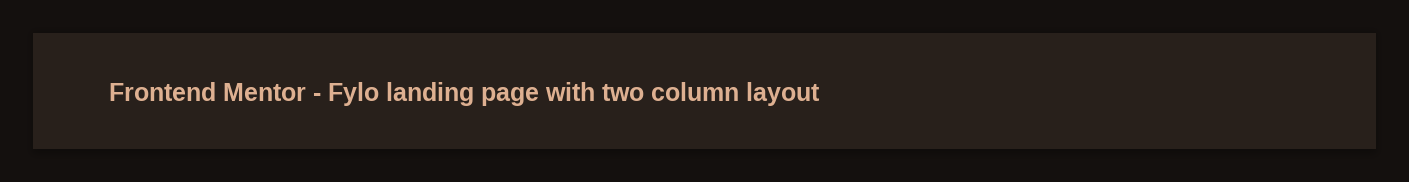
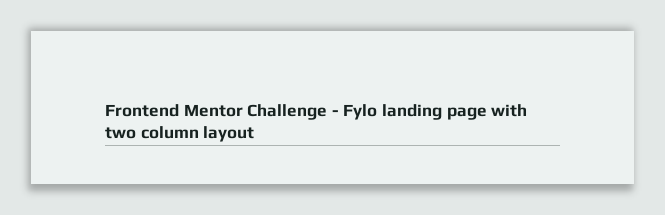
(306, 92) none -> [247,104,328,120] Challenge

